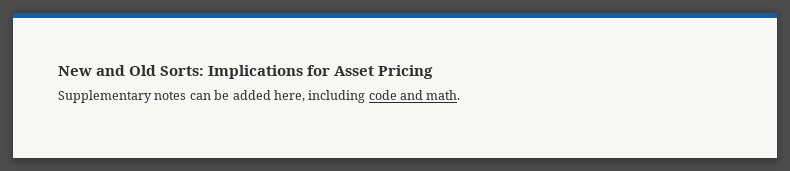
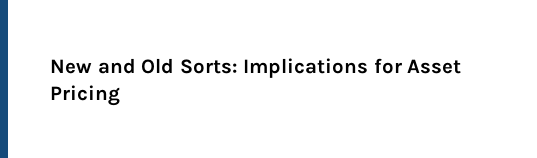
[58,90,461,103] // Supplementary notes can be added here, including code and math. -> (120, 95) none

